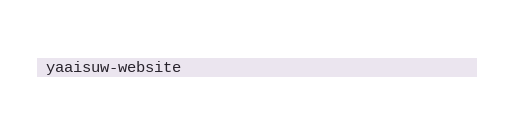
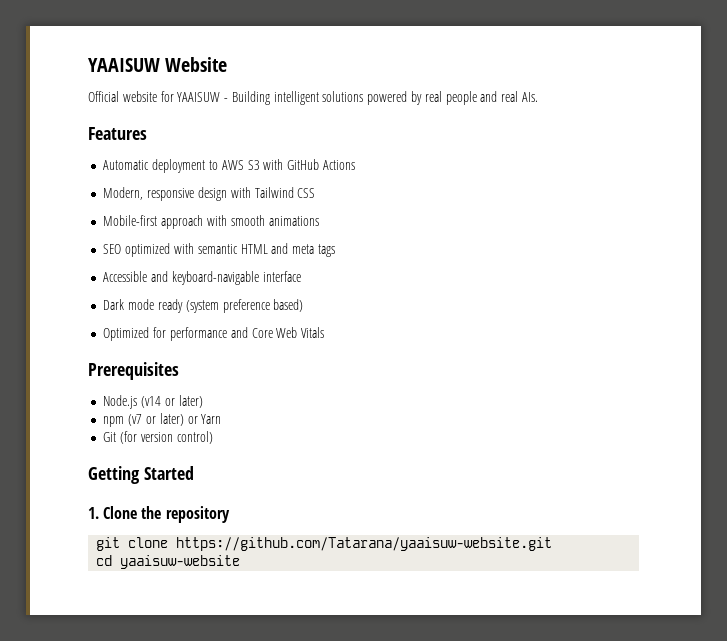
(46, 68) none -> [88,57,228,72] [88,91,538,105] [88,127,147,140] [103,159,355,173] [103,187,316,201] [103,215,319,229] [103,243,335,257] [103,271,301,285] [103,299,304,313] [103,327,325,341] [88,362,179,380] [103,395,203,409] [103,413,222,427] [103,431,213,444] [88,466,194,484] [88,506,230,523] [96,537,553,551] [96,555,113,566] YAAISUW Website // Official website for YAAISUW - Building intelligent solutions powered by real people and real AIs. // Features // Automatic deployment to AWS S3 with GitHub Actions // Modern, responsive design with Tailwind CSS // Mobile-first approach with smooth animations // SEO optimized with semantic HTML and meta tags // Accessible and keyboard-navigable interface // Dark mode ready (system preference based) // Optimized for performance and Core Web Vitals // Prerequisites // Node.js (v14 or later) // npm (v7 or later) or Yarn // Git (for version control) // Getting Started // 1. Clone the repository // git clone https://github.com/Tatarana/yaaisuw-website.git // cd

